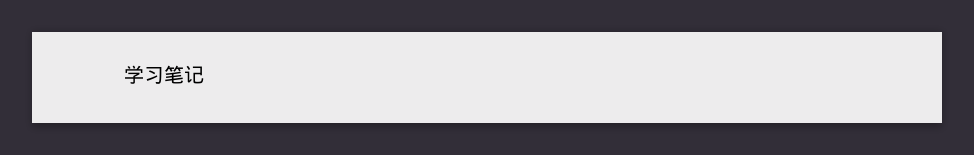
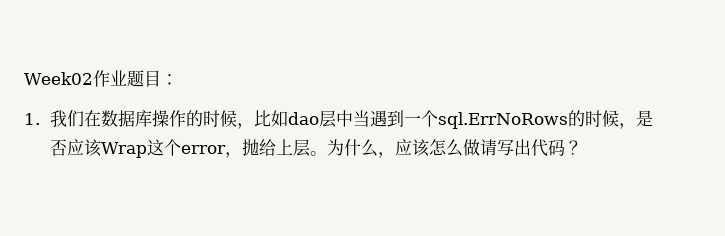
[124,65,204,84] 学习笔记 -> [24,70,178,87] [24,110,653,129] [49,139,582,158] Week02作业题目： // 1.我们在数据库操作的时候，比如dao层中当遇到一个sql.ErrNoRows的时候，是否应该Wrap这个error，抛给上层。为什么，应该怎么做请写出代码？

